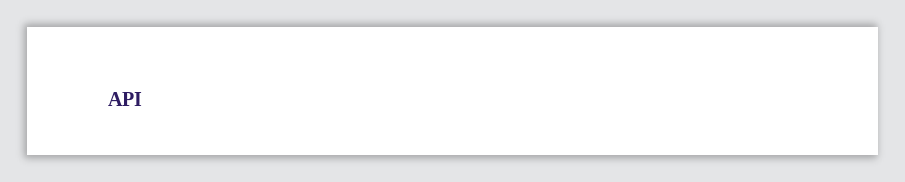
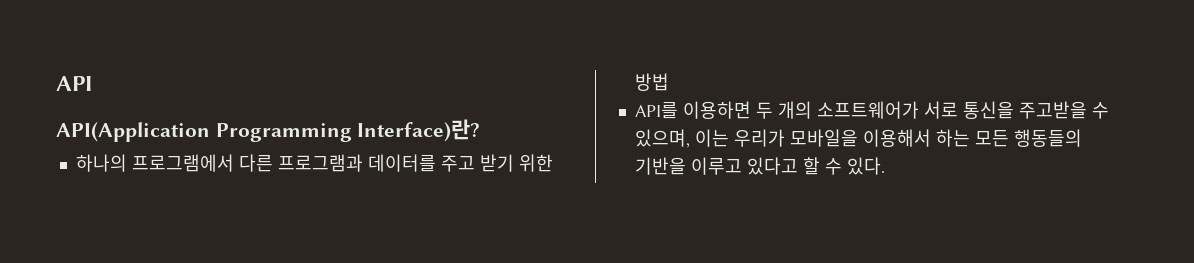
(142, 99) none -> [56,119,481,142] [75,154,553,172] [634,73,669,91] [634,101,1109,119] [634,129,1082,148] [634,157,885,175] // API(Application Programming Interface)란? // 하나의 프로그램에서 다른 프로그램과 데이터를 주고 받기 위한 방법 // API를 이용하면 두 개의 소프트웨어가 서로 통신을 주고받을 수 있으며, 이는 우리가 모바일을 이용해서 하는 모든 행동들의 기반을 이루고 있다고 할 수 있다.

